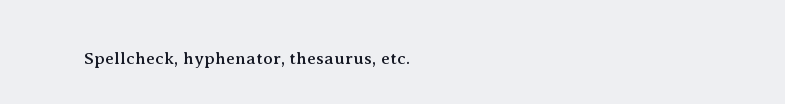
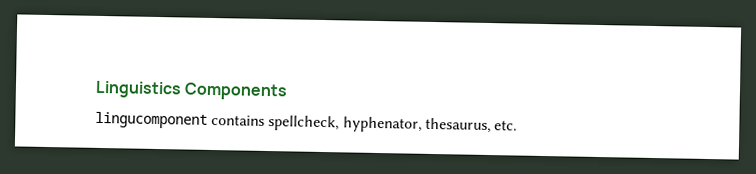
[84,52,178,68] Spellcheck, -> [95,80,289,101] [95,111,340,132] Linguistics Components // lingucomponent contains spellcheck,

